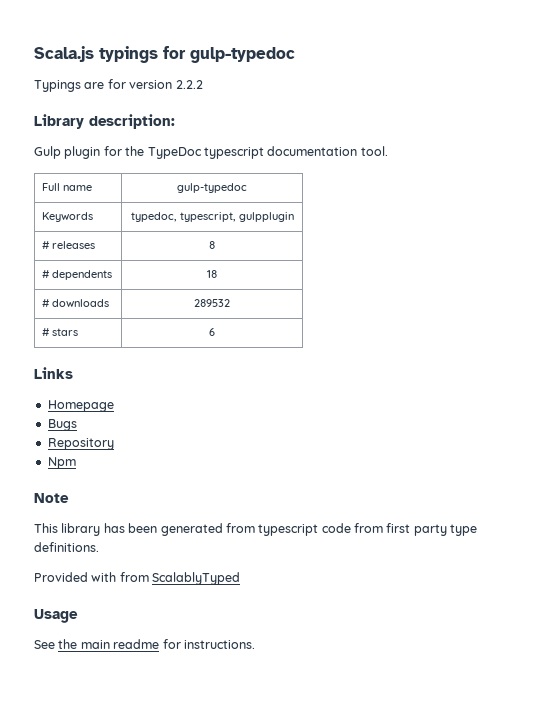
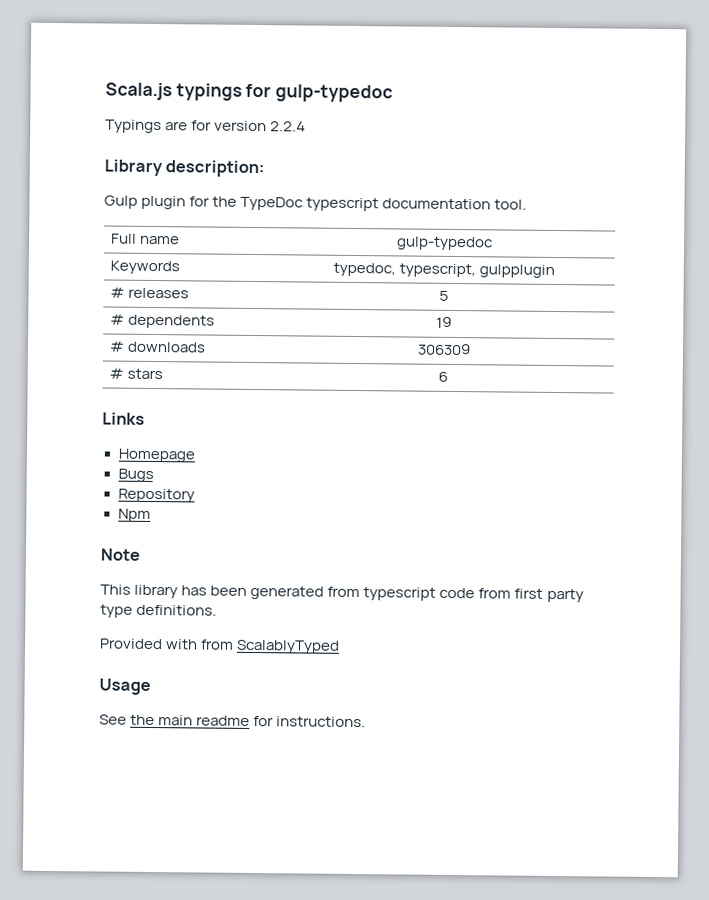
[175,80,203,89] 2.2.2 -> [270,121,307,132] 2.2.4
[209,241,215,249] 8 -> [439,290,449,301] 5
[207,270,217,278] 18 -> [436,316,452,328] 19
[194,299,230,307] 289532 -> [416,343,471,356] 306309

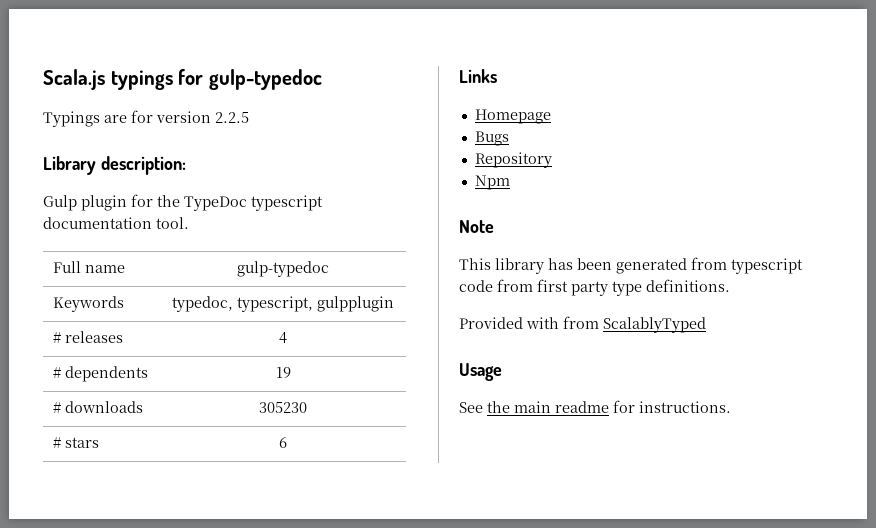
[270,121,307,132] 2.2.4 -> [215,112,249,123] 2.2.5
[439,290,449,301] 5 -> [279,332,287,344] 4
[416,343,471,356] 306309 -> [259,402,307,413] 305230

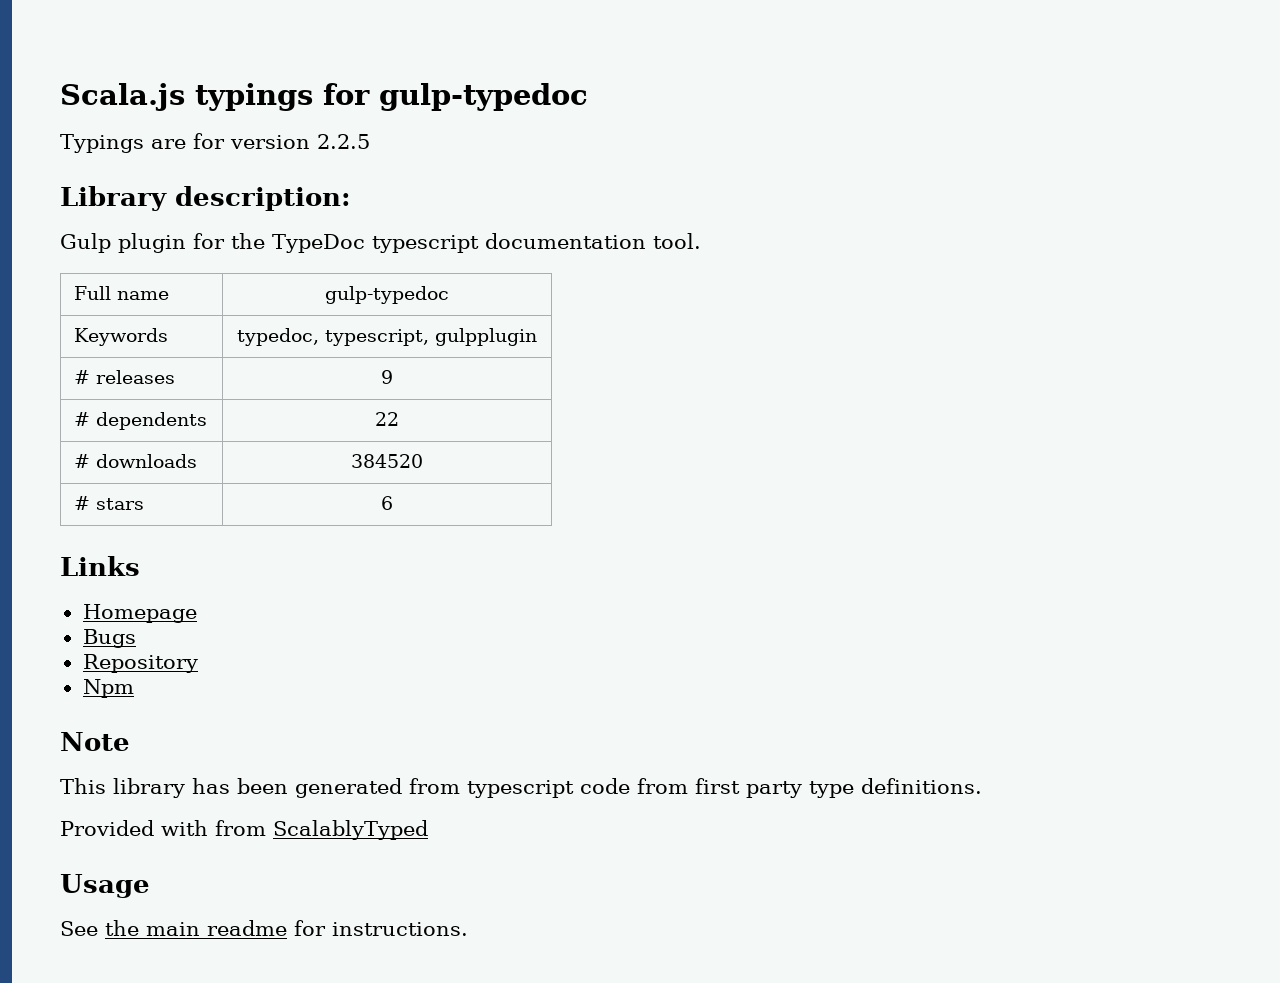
[279,332,287,344] 4 -> [381,370,394,384] 9
[275,367,291,378] 19 -> [375,412,400,426] 22
[259,402,307,413] 305230 -> [351,454,424,468] 384520

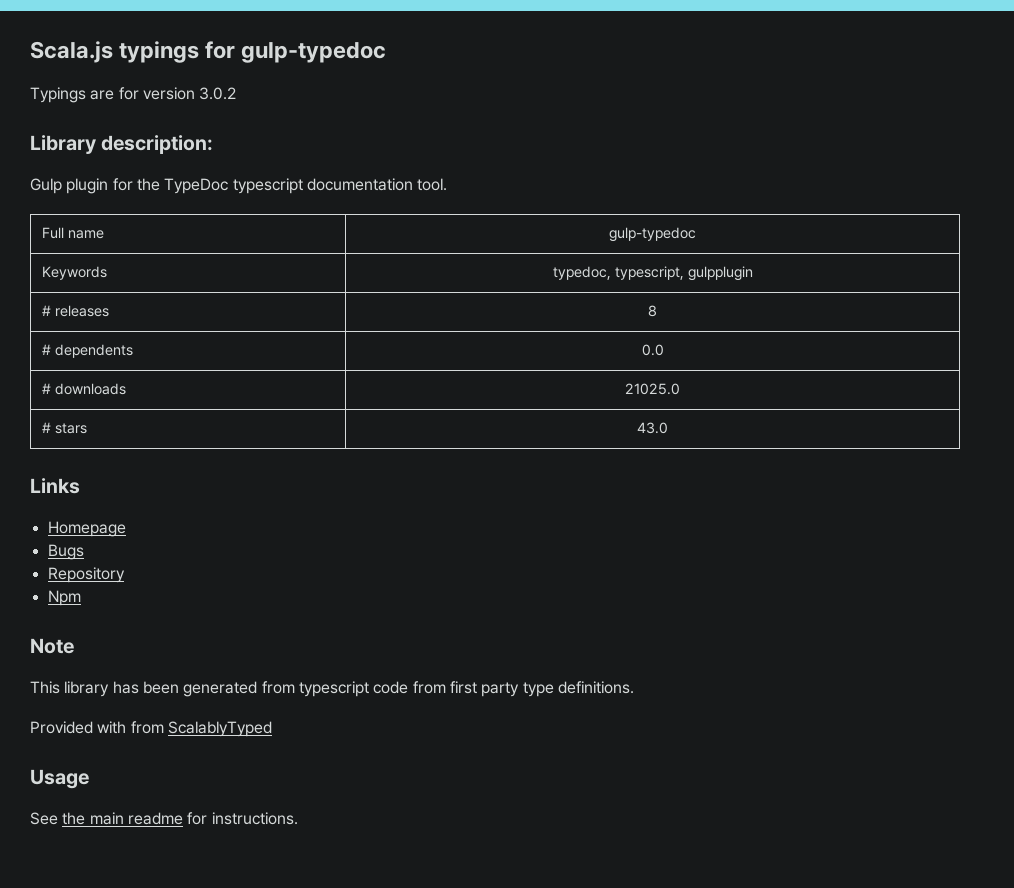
[317,134,370,149] 2.2.5 -> [199,87,237,100] 3.0.2
[381,370,394,384] 9 -> [648,305,657,317] 8
[375,412,400,426] 22 -> [641,344,664,356] 0.0
[351,454,424,468] 384520 -> [625,383,680,395] 21025.0
[381,496,394,510] 6 -> [637,422,668,434] 43.0

